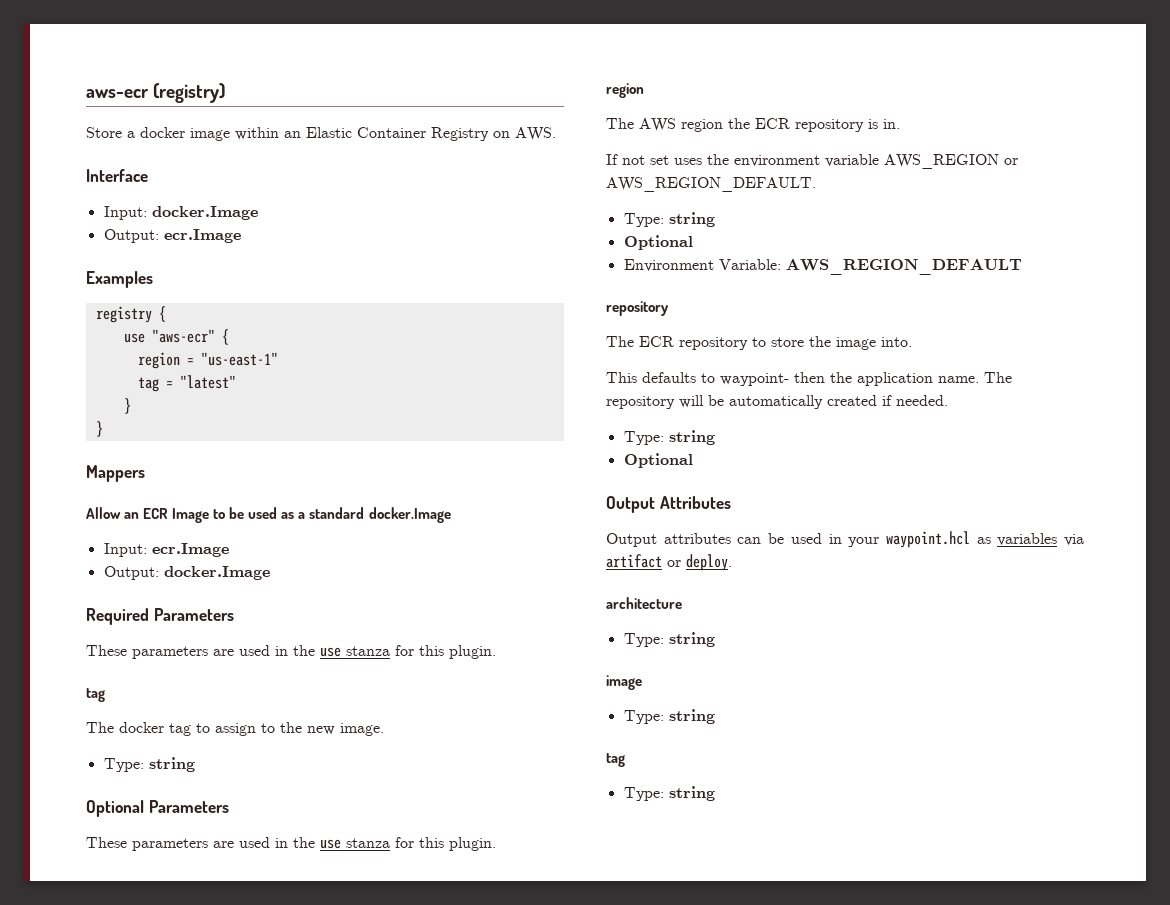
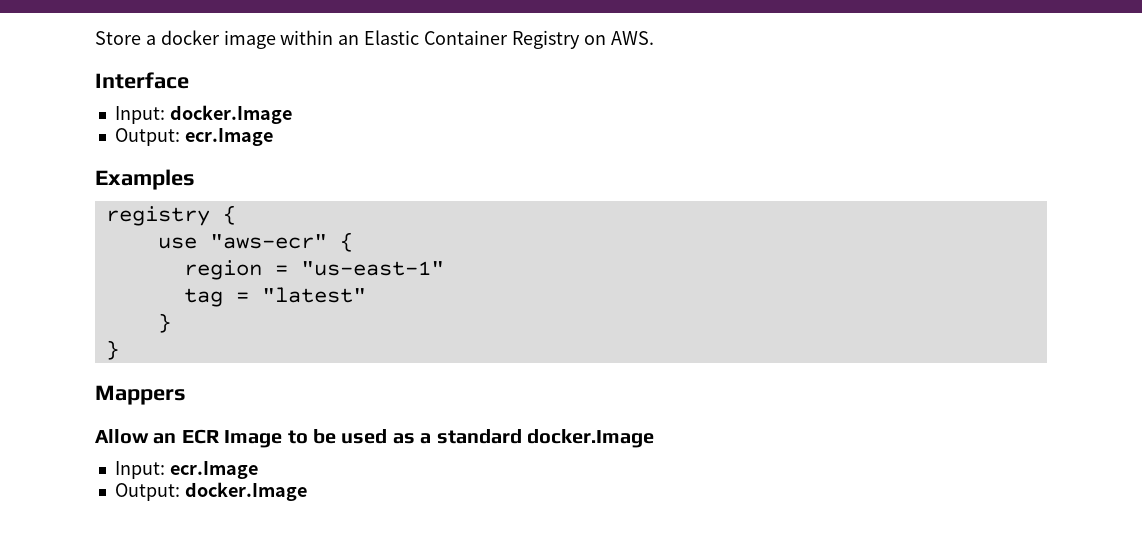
[86,83,226,103] aws-ecr (registry) // -> (95, 38) none
[86,608,234,625] [86,645,496,659] [86,688,105,702] [86,722,384,736] [103,757,195,772] [86,800,229,817] [86,837,496,851] [606,83,644,98] [606,118,900,132] [606,154,1018,169] [606,177,816,192] [623,212,715,227] [623,235,693,250] [623,259,1022,275] [606,301,669,316] [606,336,912,350] [606,372,1012,386] [606,395,948,409] [623,430,715,445] [623,453,693,468] [606,496,731,513] [606,531,1084,548] [606,554,732,571] [606,597,682,609] [623,632,715,647] [606,675,642,690] [623,709,715,724] [606,753,625,767] [623,786,715,801] // Required Parameters // These parameters are used in the use stanza for this plugin. // tag // The docker tag to assign to the new image. // Type: string // Optional Parameters // These parameters are used in the use stanza for this plugin. // region // The AWS region the ECR repository is in. // If not set uses the environment variable AWS_REGION or AWS_REGION_DEFAULT. // Type: string // Optional // Environment Variable: AWS_REGION_DEFAULT // repository // The ECR repository to store the image into. // This defaults to waypoint- then the application name. The repository will be automatically created if needed. // Type: string // Optional // Output Attributes // Output attributes can be used in your waypoint.hcl as variables via artifact or deploy. // architecture // Type: string // image // Type: string // tag // Type: string -> (307, 491) none

